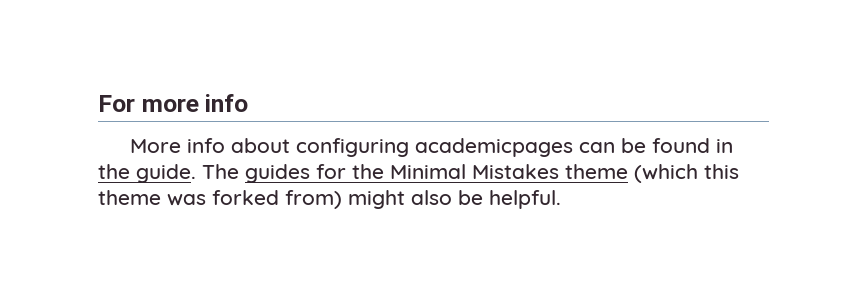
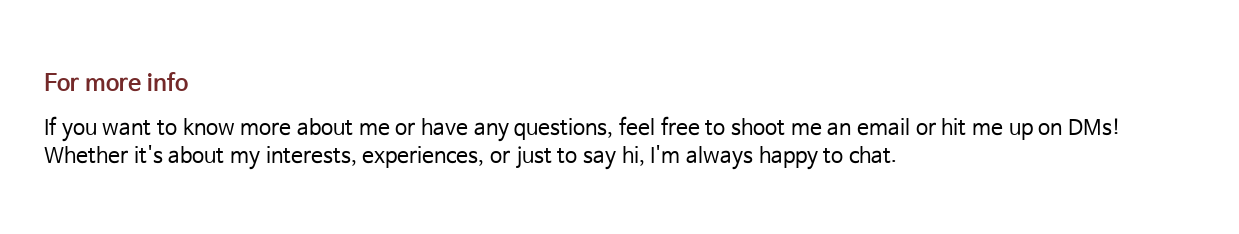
[130,138,734,157] [98,164,739,183] [98,190,561,209] More info about configuring academicpages can be found in the guide. The guides for the Minimal Mistakes theme (which this theme was forked from) might also be helpful. -> [44,116,1122,142] [44,145,898,170] If you want to know more about me or have any questions, feel free to shoot me an email or hit me up on DMs! Whether it's about my interests, experiences, or just to say hi, I'm always happy to chat.

